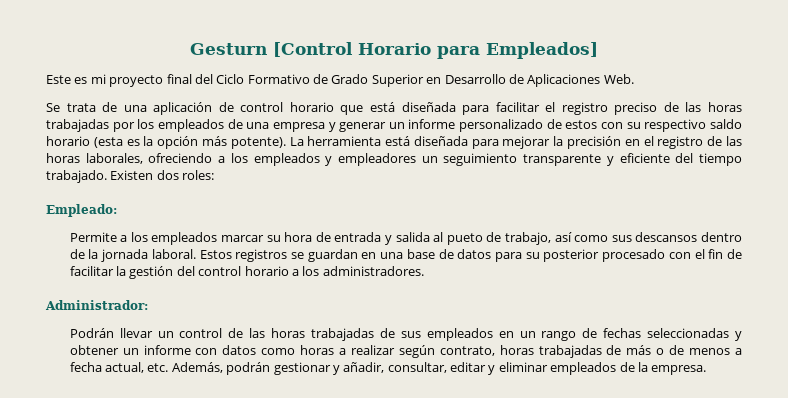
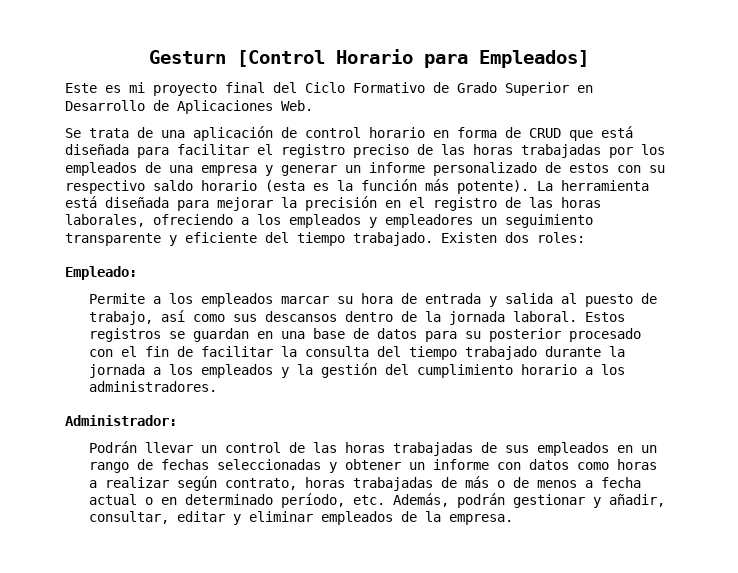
(334, 107) none -> [433,127,561,138] en forma de CRUD
[157,136,199,149] opción -> [361,179,417,191] función
[446,233,483,245] pueto -> [585,294,634,307] puesto
(127, 271) none -> [305,346,626,360] [89,364,314,378] consulta del tiempo trabajado durante la jornada a los empleados y la
[198,266,242,276] control -> [417,364,514,378] cumplimiento
[105,362,145,373] actual, -> [89,493,346,508] actual o en determinado período,

